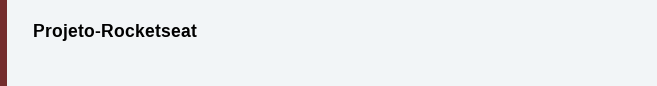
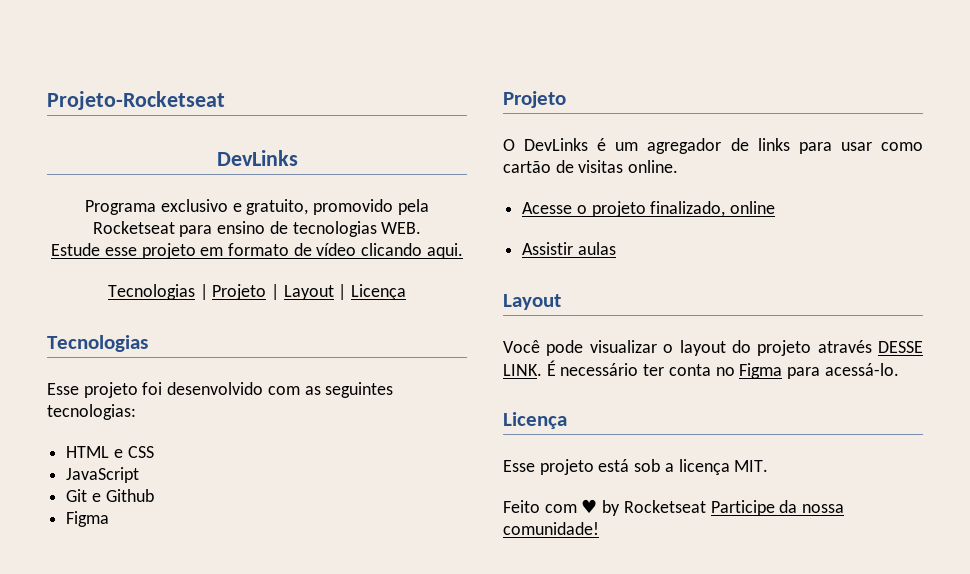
(197, 32) none -> [216,150,298,166] [85,199,429,215] [92,221,422,237] [51,243,463,259] [107,284,407,300] [47,335,148,352] [47,382,394,398] [47,404,136,420] [66,446,154,458] [66,467,140,483] [66,489,154,502] [66,511,110,527] [503,91,566,108] [503,138,923,154] [503,160,679,173] [522,201,776,217] [522,242,616,255] [503,294,561,310] [503,340,923,356] [503,360,899,379] [503,412,567,429] [503,459,769,475] [503,499,845,516] [503,522,599,535] // DevLinks // Programa exclusivo e gratuito, promovido pela Rocketseat para ensino de tecnologias WEB. // Estude esse projeto em formato de vídeo clicando aqui. // Tecnologias | Projeto | Layout | Licença // Tecnologias // Esse projeto foi desenvolvido com as seguintes tecnologias: // HTML e CSS // JavaScript // Git e Github // Figma // Projeto // O DevLinks é um agregador de links para usar como cartão de visitas online. // Acesse o projeto finalizado, online // Assistir aulas // Layout // Você pode visualizar o layout do projeto através DESSE LINK. É necessário ter conta no Figma para acessá-lo. // Licença // Esse projeto está sob a licença MIT. // Feito com ♥ by Rocketseat Participe da nossa comunidade!

